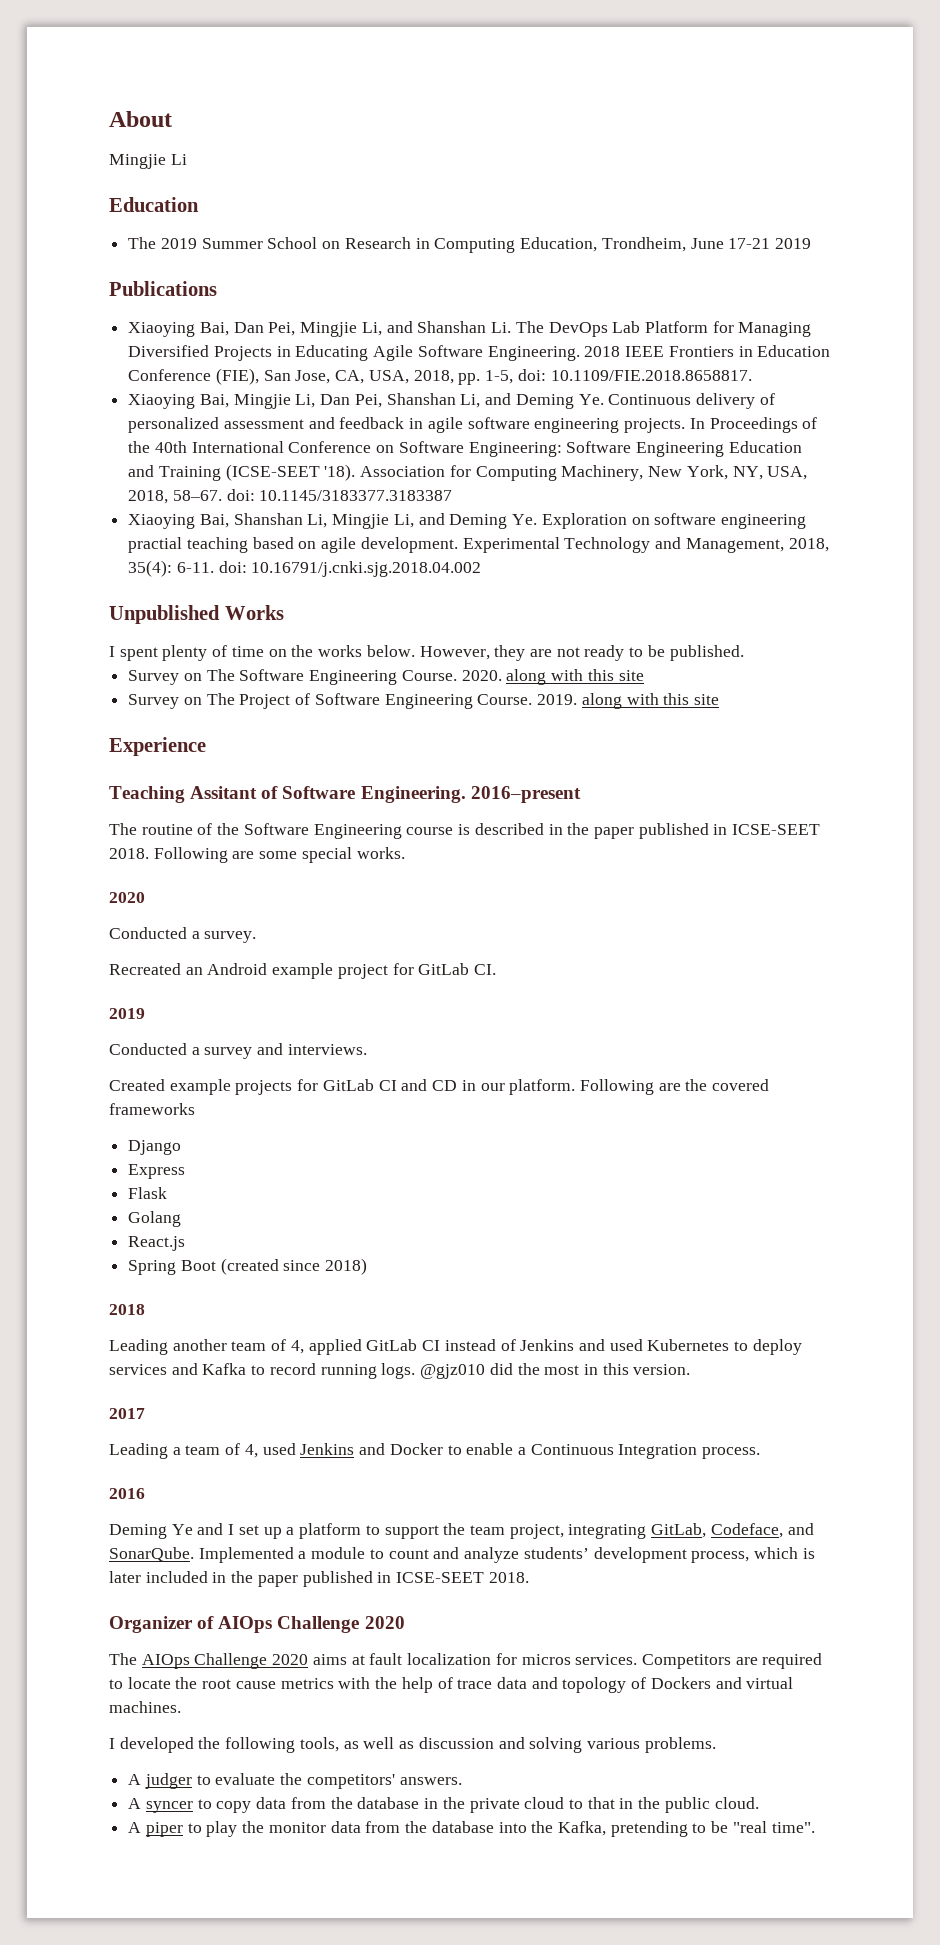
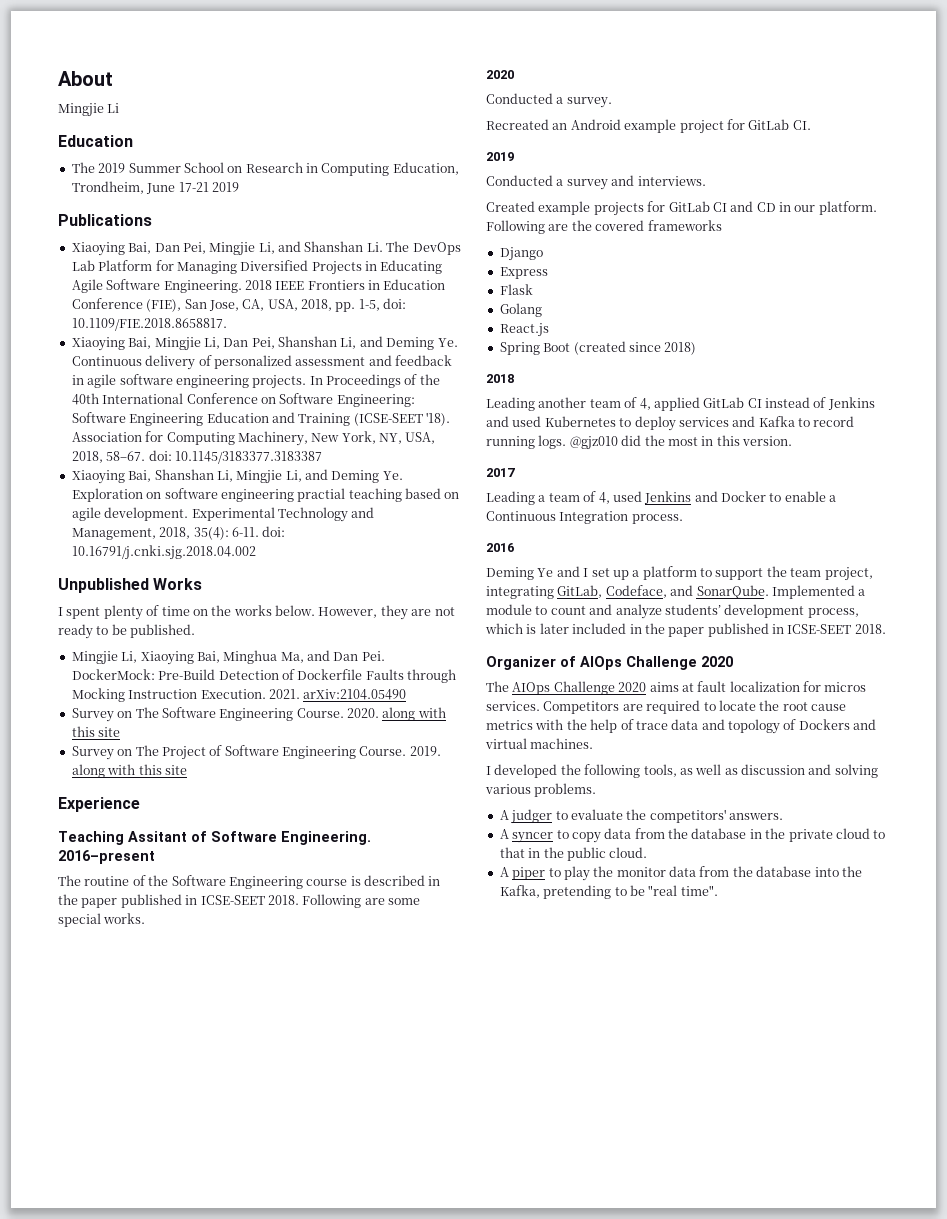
(744, 653) none -> [71,650,385,665] [71,669,456,683] [71,688,407,702] // Mingjie Li, Xiaoying Bai, Minghua Ma, and Dan Pei. DockerMock: Pre-Build Detection of Dockerfile Faults through Mocking Instruction Execution. 2021. arXiv:2104.05490

